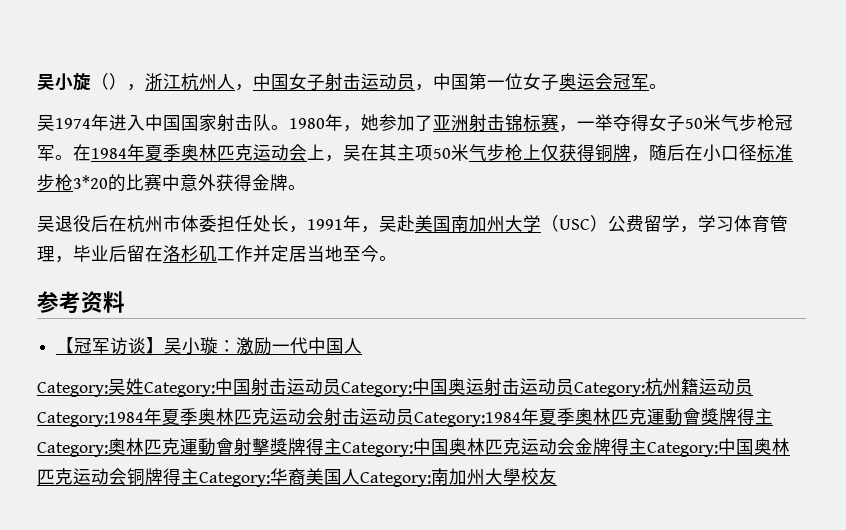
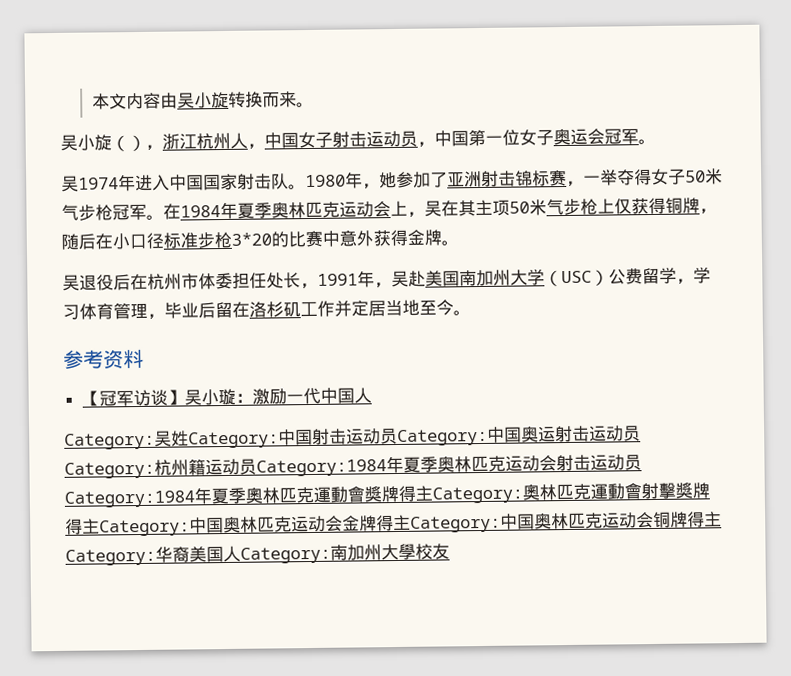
(37, 82) none -> [91,91,314,110] 本文内容由吴小旋转换而来。 //

